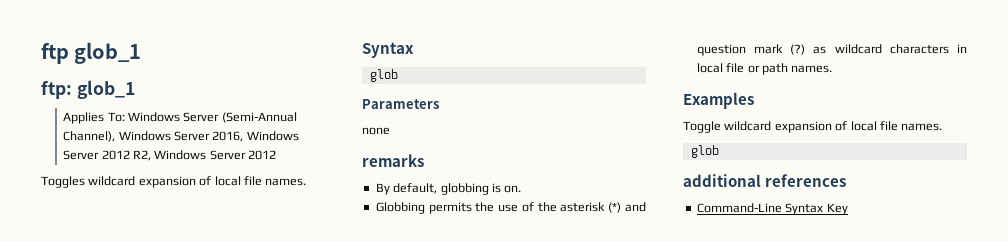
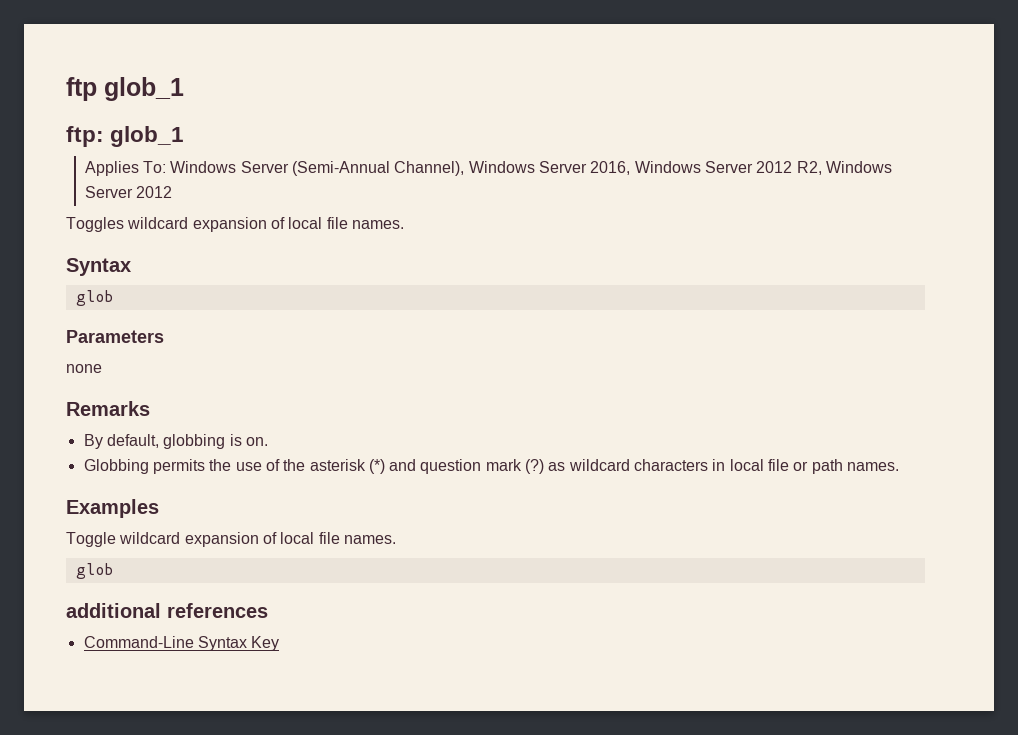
[362,154,424,167] remarks -> [66,401,150,416] Remarks

